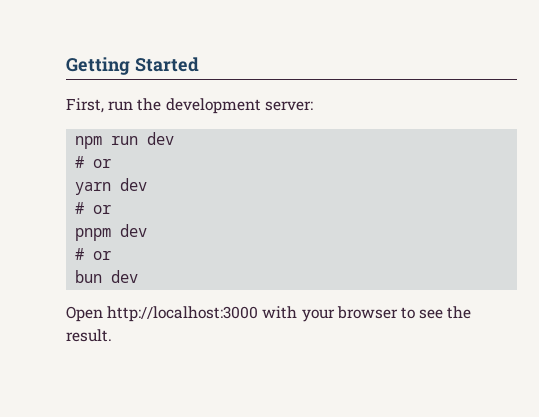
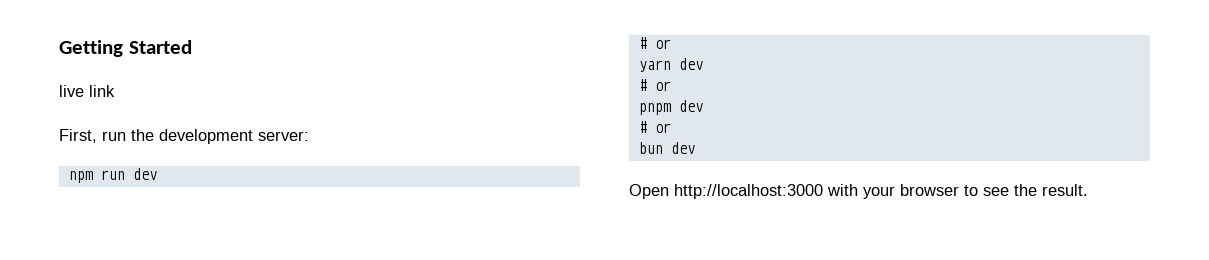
(199, 64) none -> [59,85,115,97] // live link

